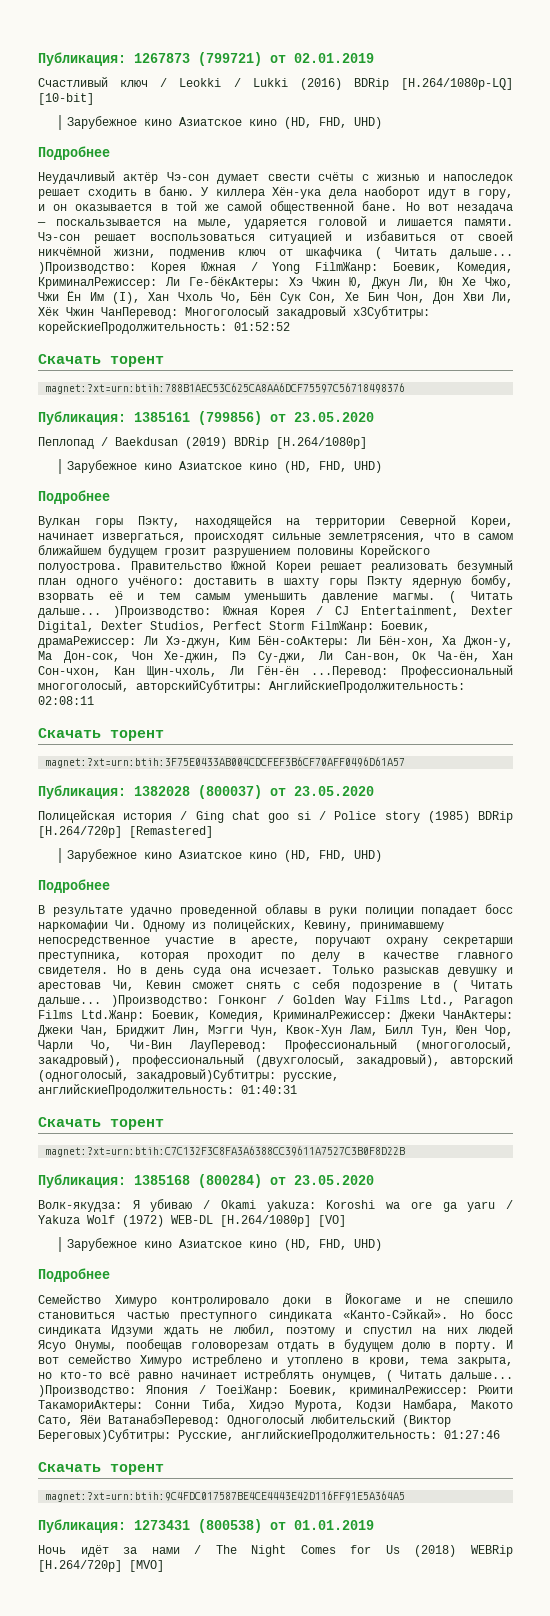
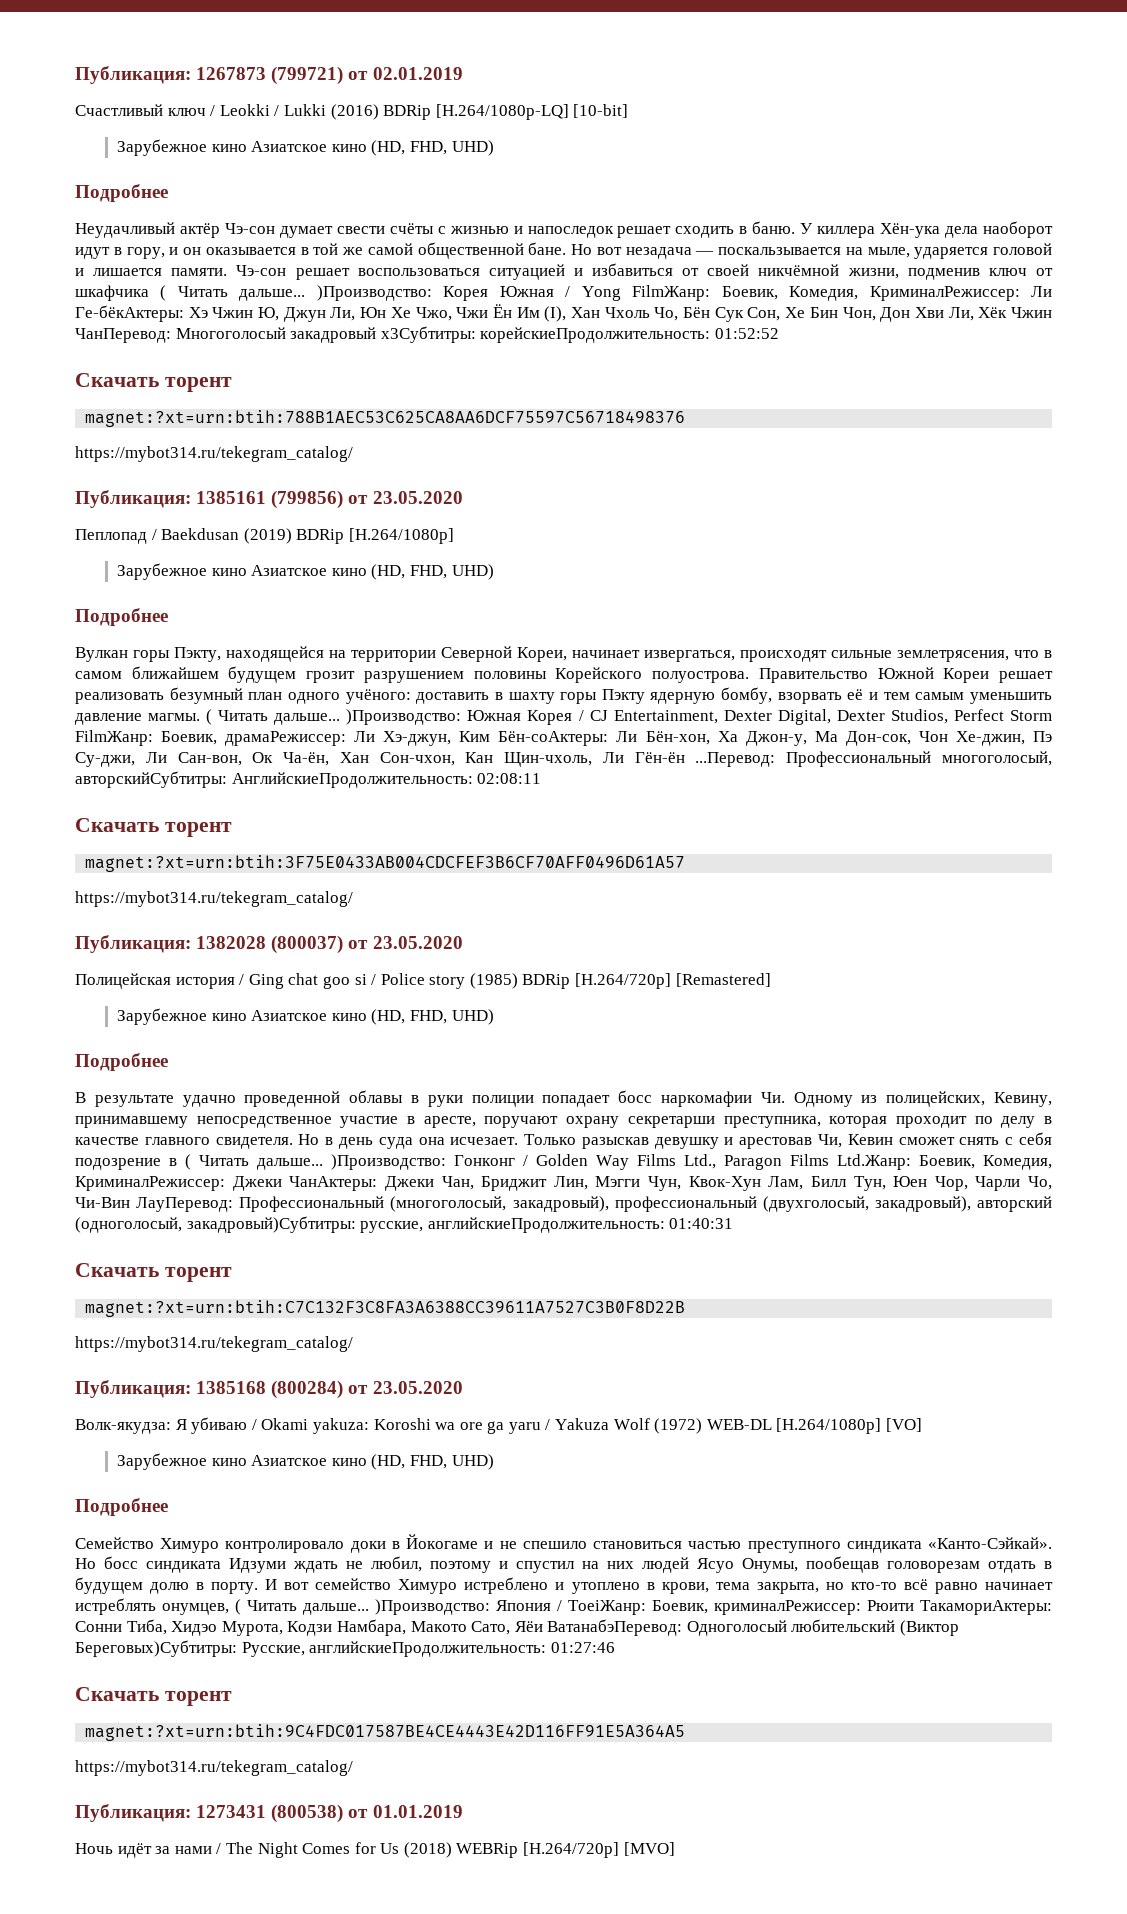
(406, 388) none -> [75,446,353,462] // https://mybot314.ru/tekegram_catalog/
(406, 762) none -> [75,891,353,907] // https://mybot314.ru/tekegram_catalog/
(406, 1151) none -> [75,1336,353,1352] // https://mybot314.ru/tekegram_catalog/
(406, 1496) none -> [75,1760,353,1776] // https://mybot314.ru/tekegram_catalog/

